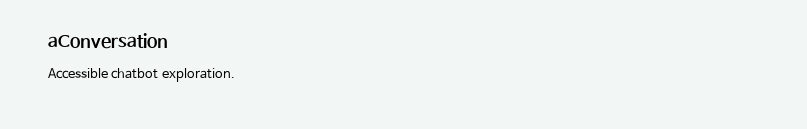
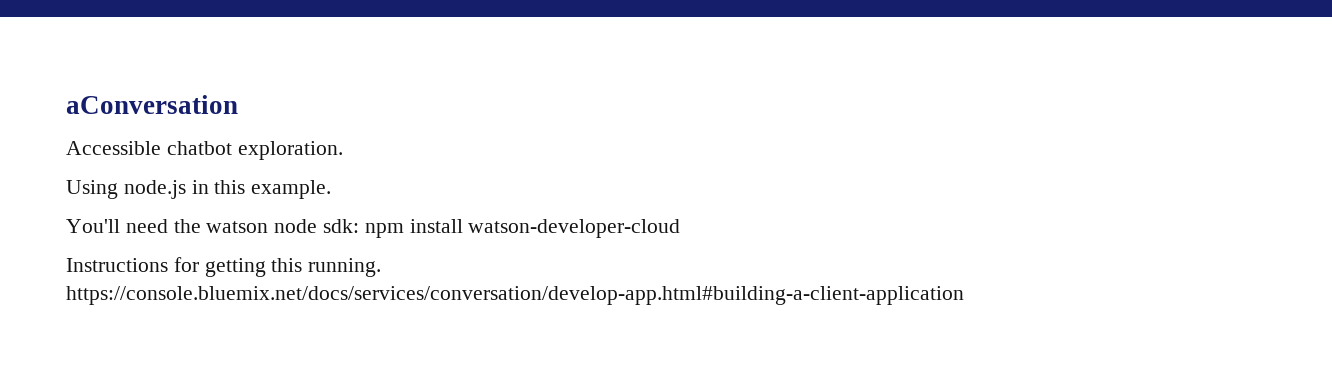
(235, 75) none -> [66,180,332,199] [66,219,681,238] [66,257,382,277] [66,286,964,305] // Using node.js in this example. // You'll need the watson node sdk: npm install watson-developer-cloud // Instructions for getting this running. https://console.bluemix.net/docs/services/conversation/develop-app.html#building-a-client-application

